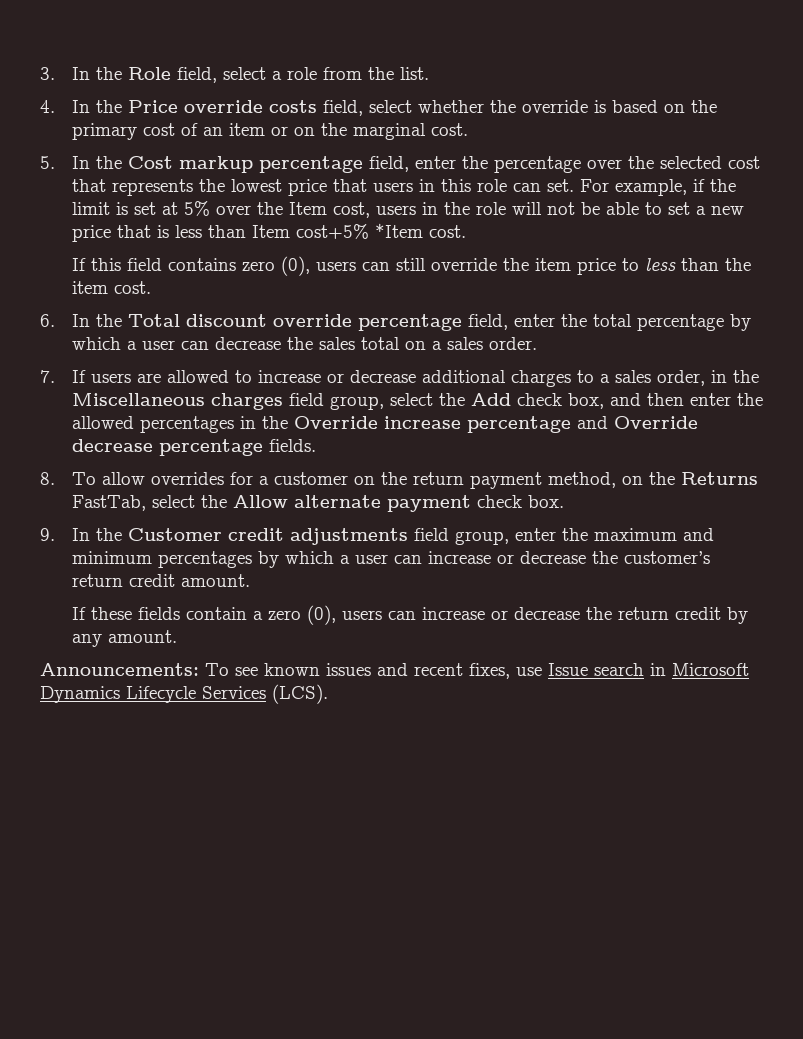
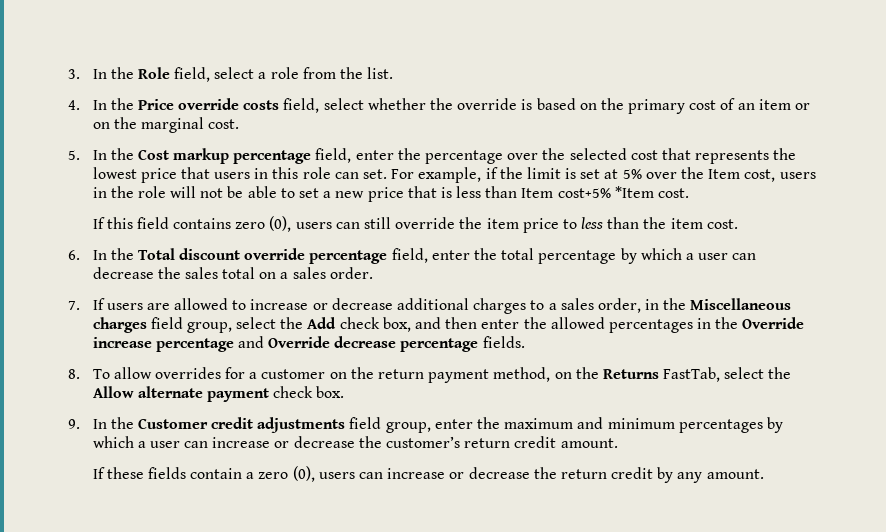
[40,663,749,679] [40,684,328,704] // Announcements: To see known issues and recent fixes, use Issue search in Microsoft Dynamics Lifecycle Services (LCS). -> (764, 474) none

